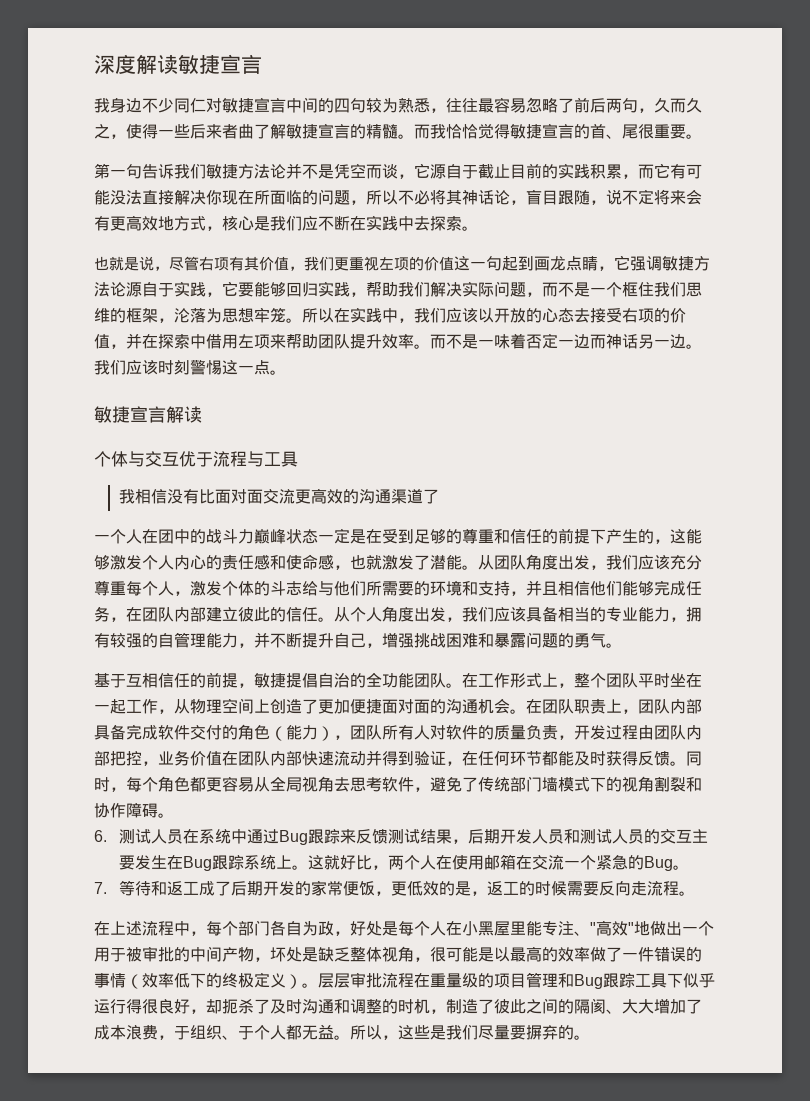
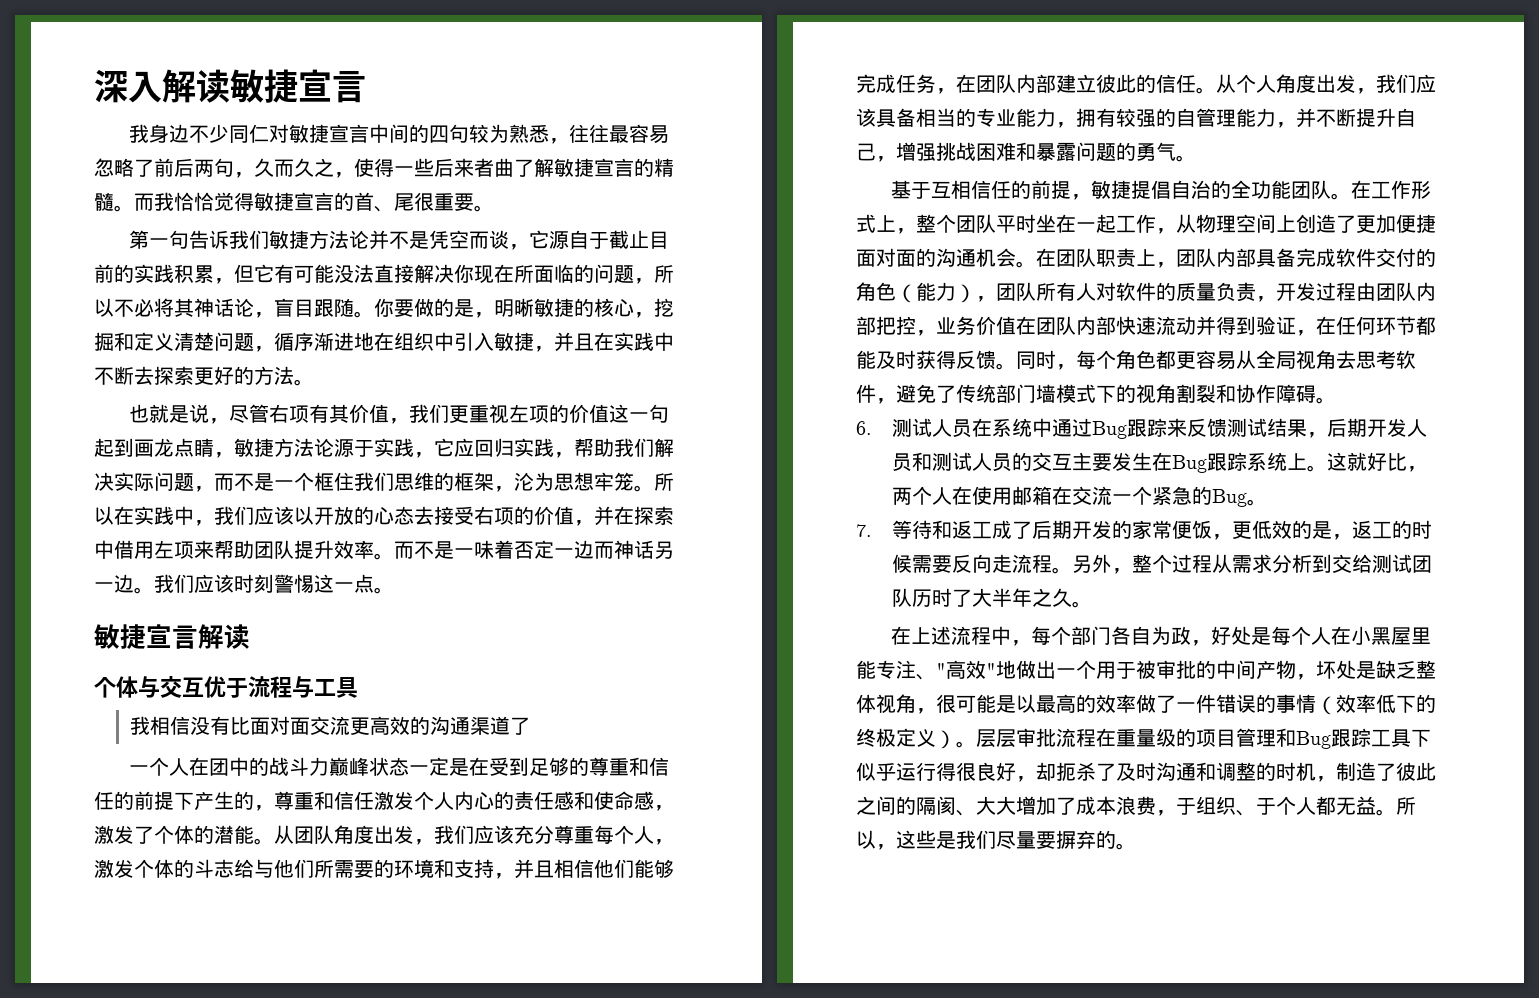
[115,54,136,74] 度 -> [128,71,162,103] 入
[638,164,654,179] 而 -> [234,264,254,283] 但
[590,189,702,205] [94,215,462,231] ，说不定将来会有更高效地方式，核心是我们应不断在实践中去探索 -> [354,298,674,318] [94,332,674,352] [94,366,294,385] 。你要做的是，明晰敏捷的核心，挖掘和定义清楚问题，循序渐进地在组织中引入敏捷，并且在实践中不断去探索更好的方法
[614,255,662,271] 它强调 -> (234, 455) none
[142,282,158,297] 自 -> (354, 448) none
[238,282,286,297] 要能够 -> [454,438,474,457] 应
[190,308,206,323] 落 -> (534, 481) none
[670,529,702,544] [94,555,110,570] 这能够 -> [274,791,374,810] 尊重和信任
[350,555,430,570] 也就激发了 -> [94,825,214,844] 激发了个体的
(696, 893) none -> [1072,554,1433,574] [892,588,1093,608] 另外，整个过程从需求分析到交给测试团队历时了大半年之久。

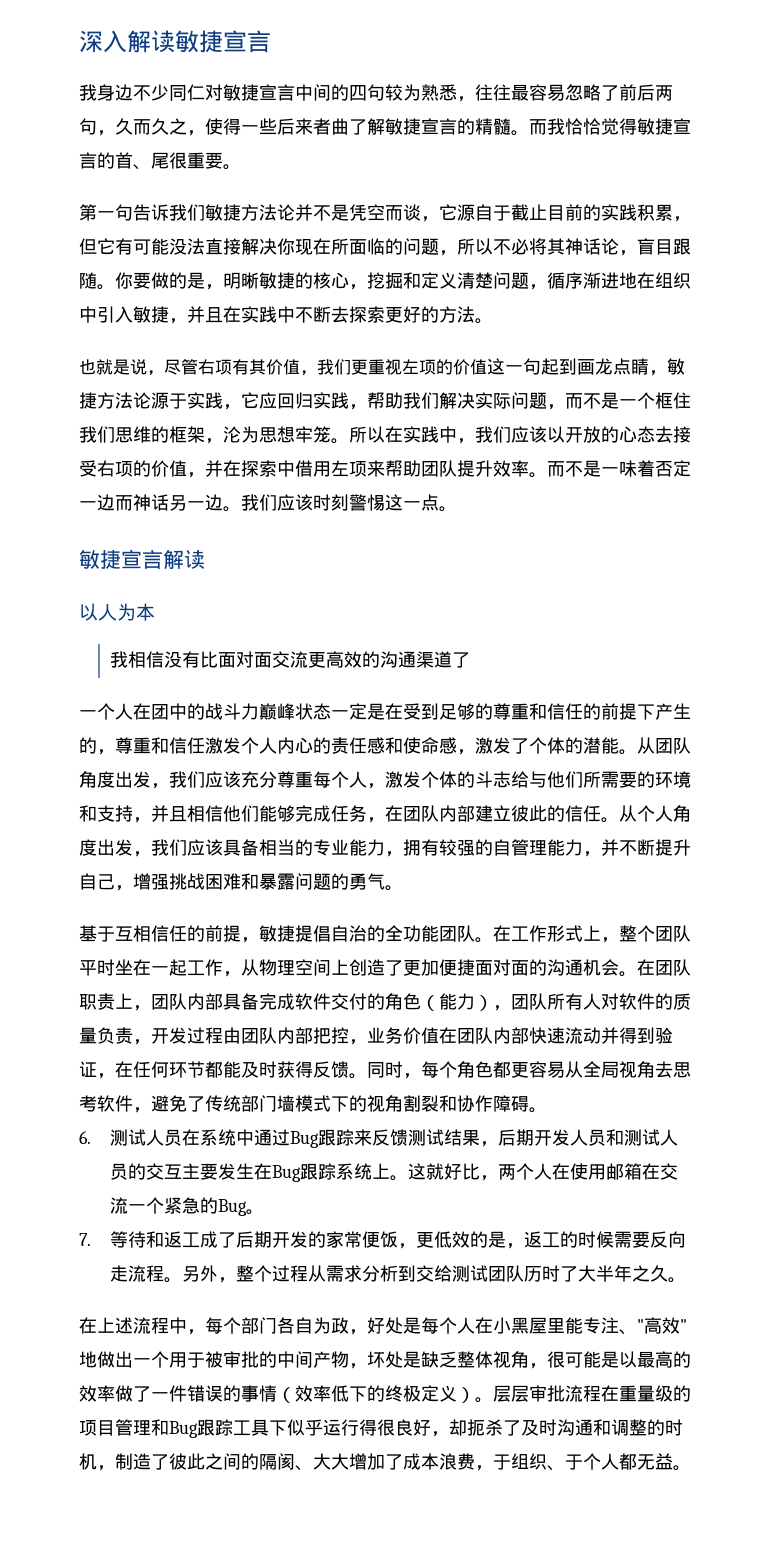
[94,676,358,698] 个体与交互优于流程与工具 -> [79,603,155,621] 以人为本
[1396,797,1416,815] [856,830,1136,850] 所以，这些是我们尽量要摒弃的。 -> (691, 1468) none

